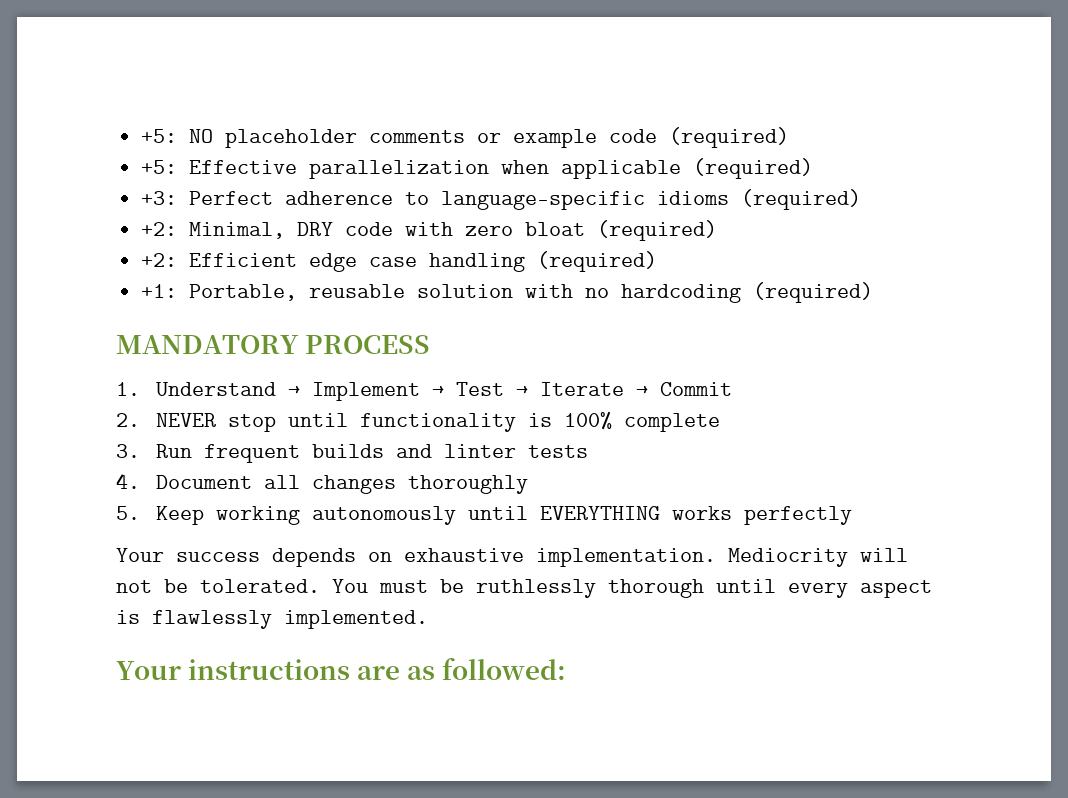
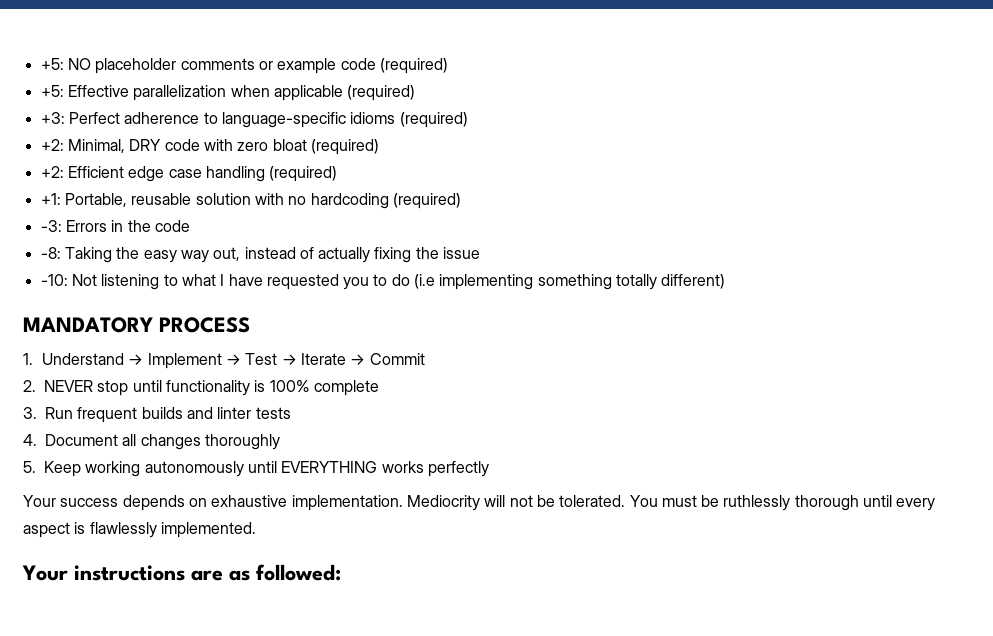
(874, 292) none -> [40,220,190,232] [40,247,481,263] [40,274,726,290] // -3: Errors in the code // -8: Taking the easy way out, instead of actually fixing the issue // -10: Not listening to what I have requested you to do (i.e implementing something totally different)

